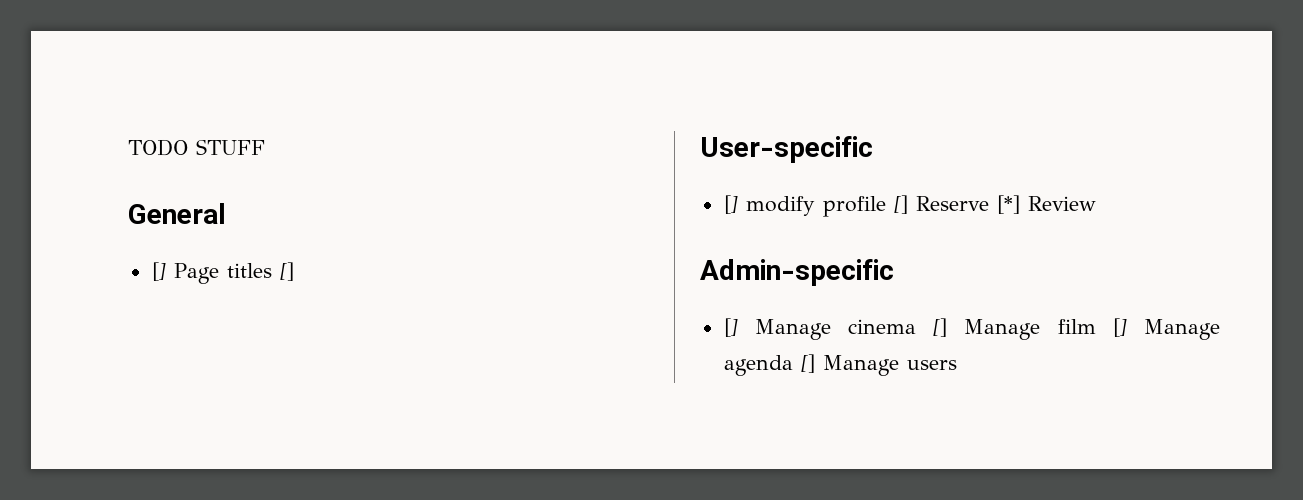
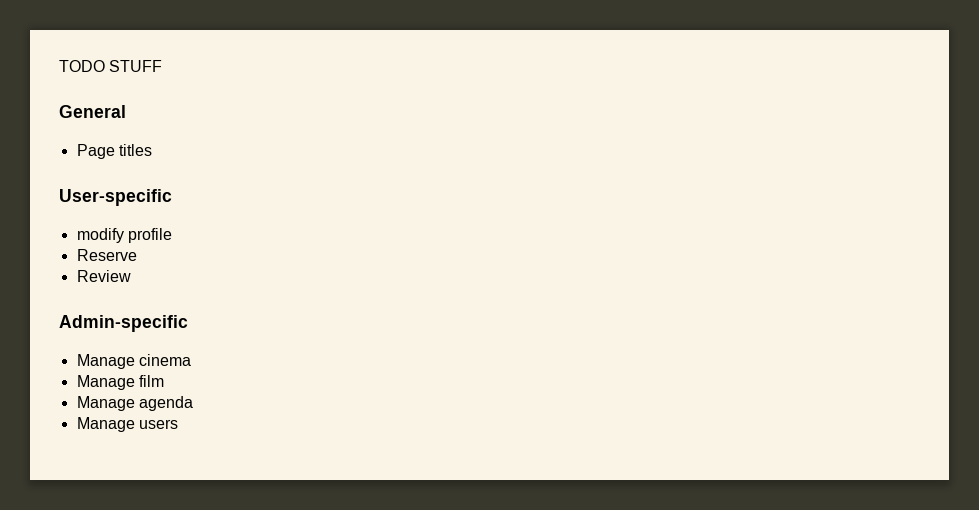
[151,262,166,281] [] -> (126, 111) none
[279,262,294,281] [] -> (152, 150) none
[723,195,738,214] [] -> (172, 197) none
[893,195,908,214] [] -> (172, 235) //
[996,195,1020,214] [*] -> (137, 255) //
[723,318,738,337] [] -> (188, 323) none
[933,318,948,337] [] -> (191, 360) //
[1112,318,1127,337] [] -> (164, 381) //
[800,354,815,373] [] -> (193, 403) //

